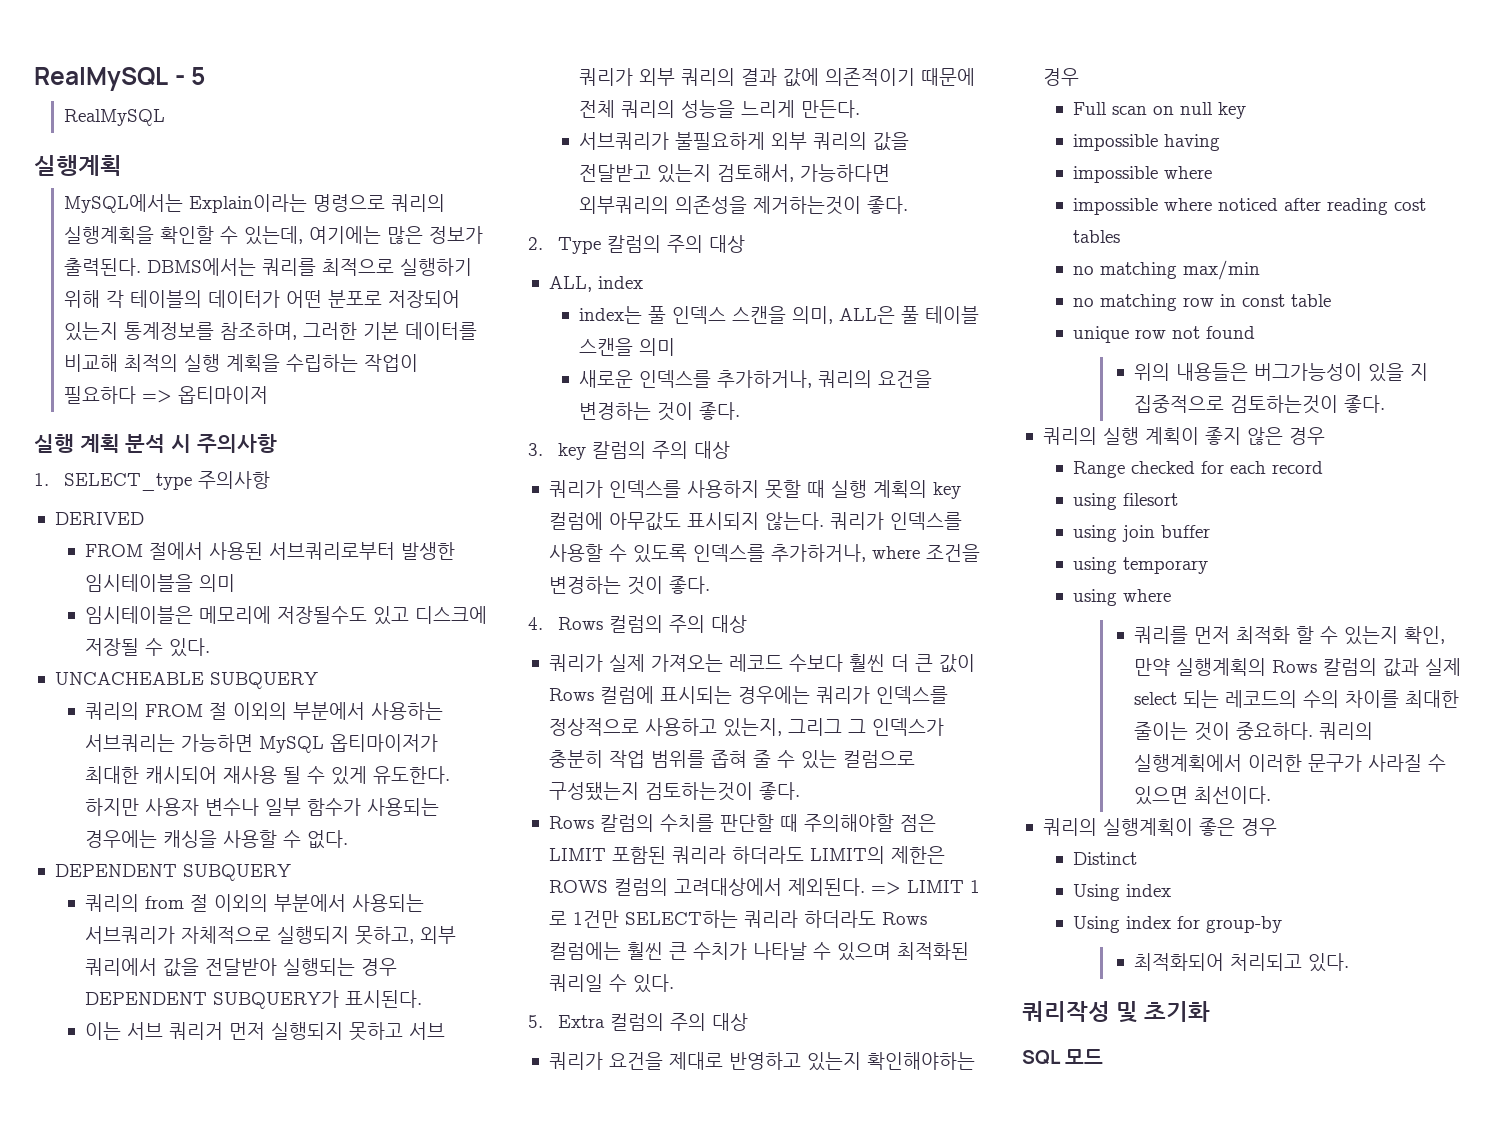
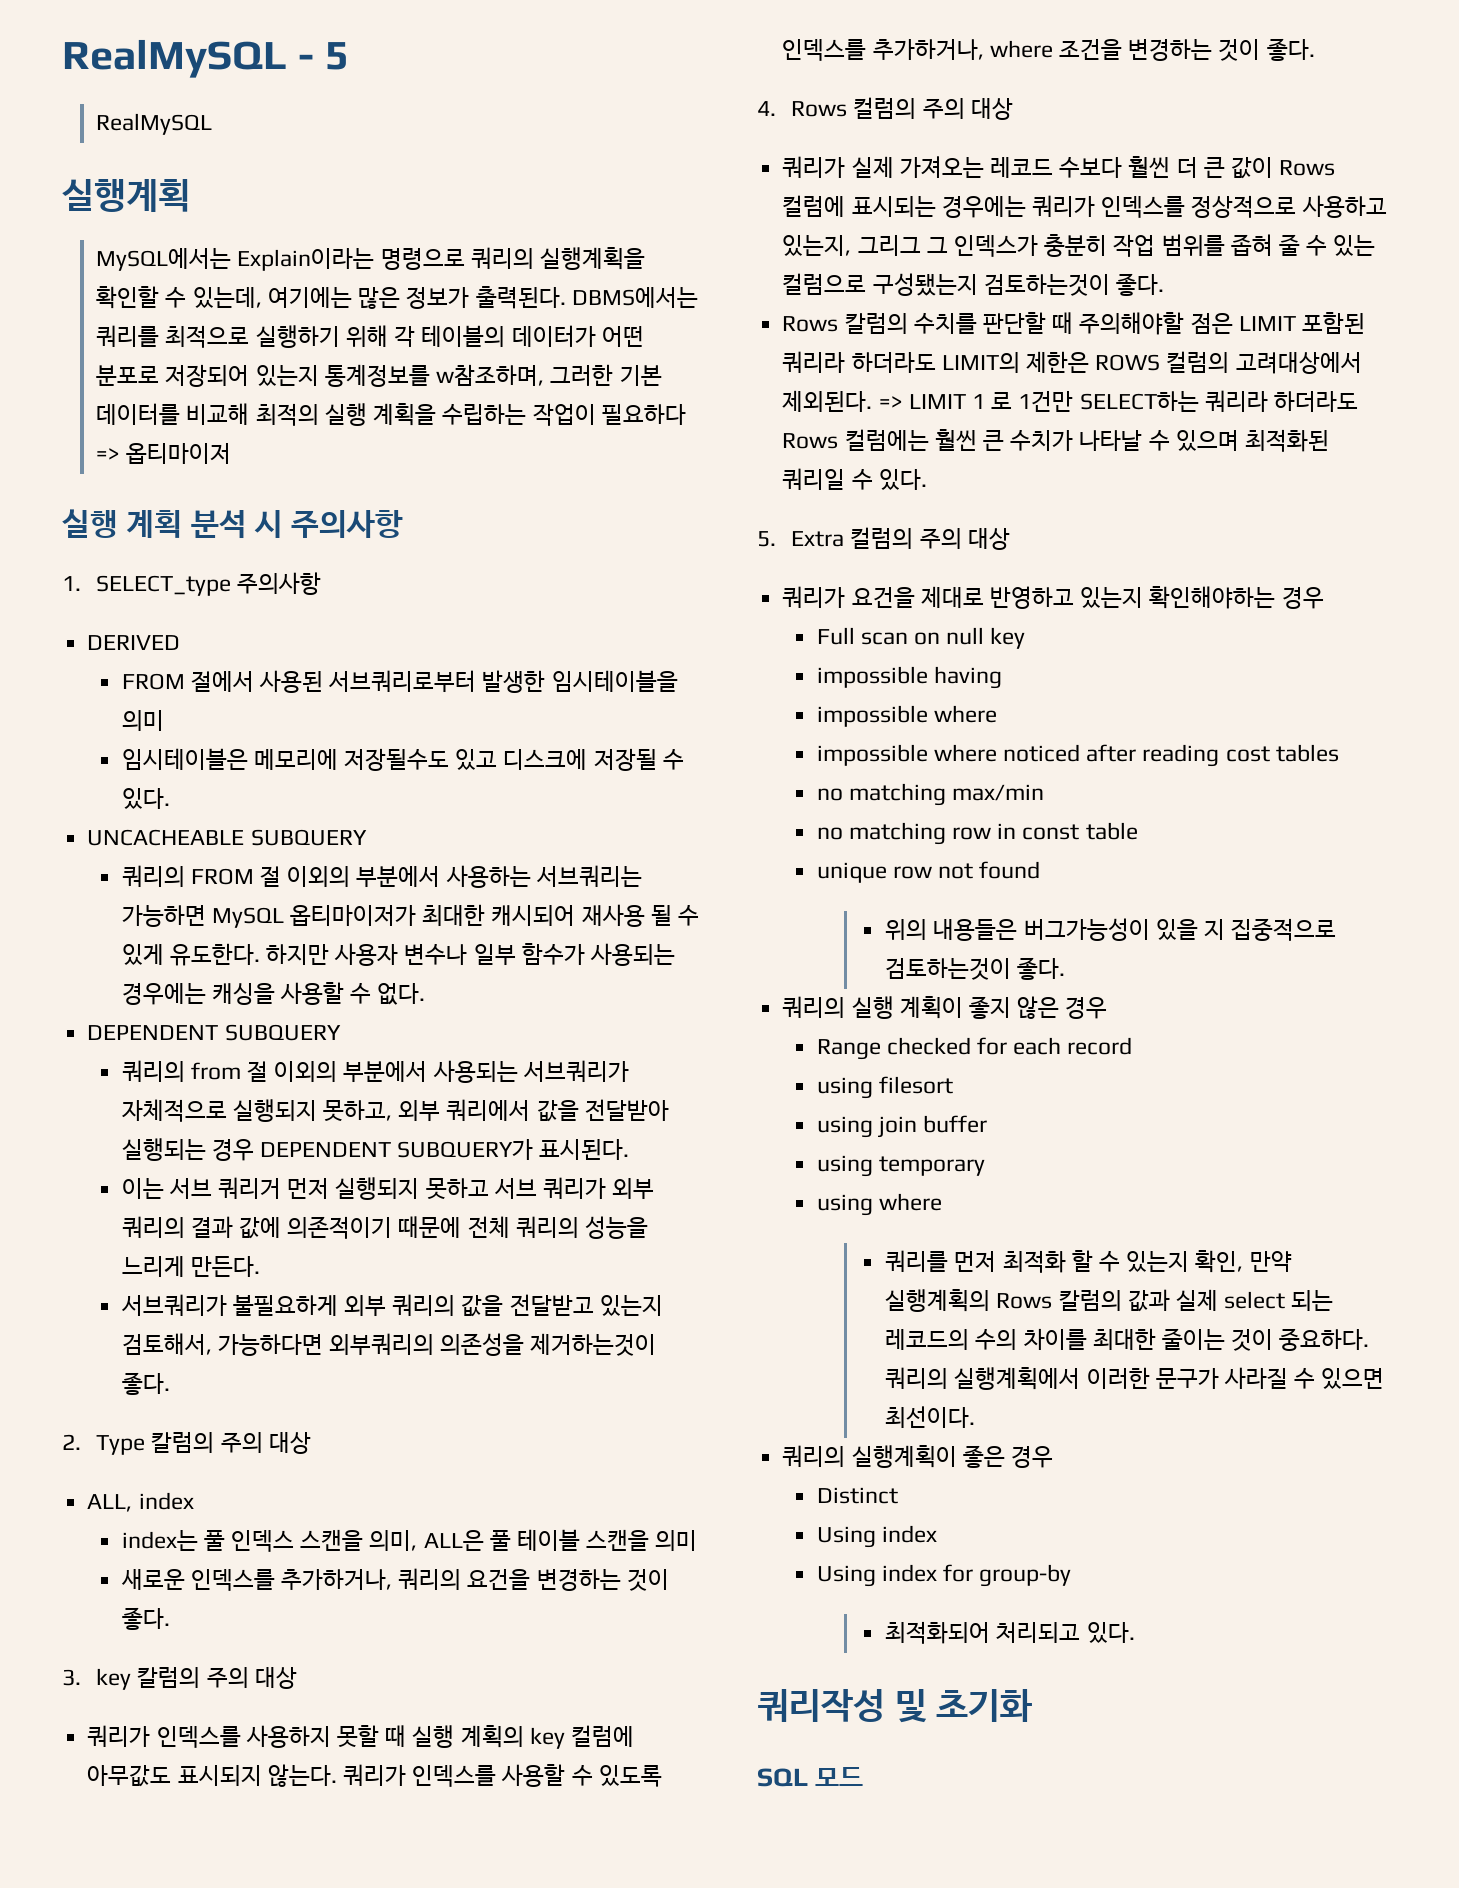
[220,322,298,340] 참조하며, -> [436,364,545,386] w참조하며,

